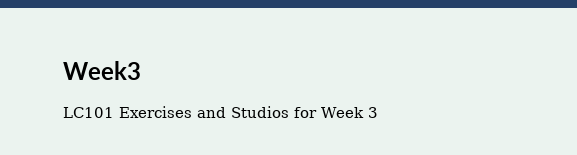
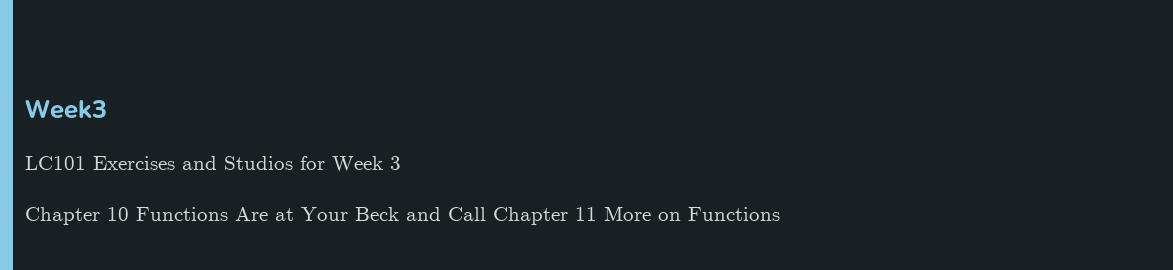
(378, 112) none -> [25,206,780,225] // Chapter 10 Functions Are at Your Beck and Call Chapter 11 More on Functions

